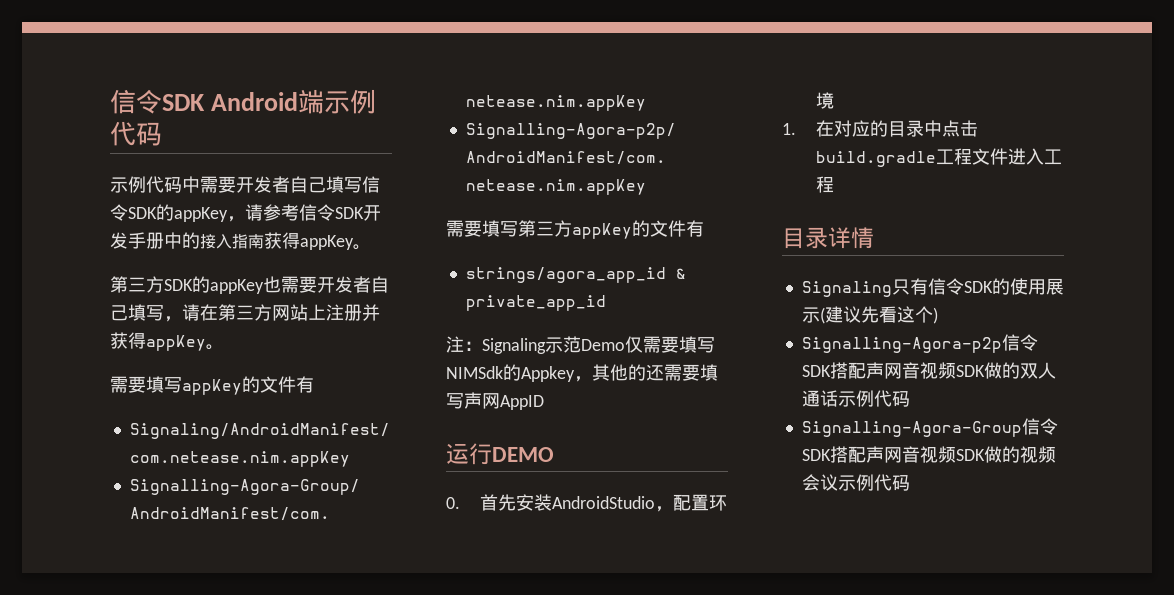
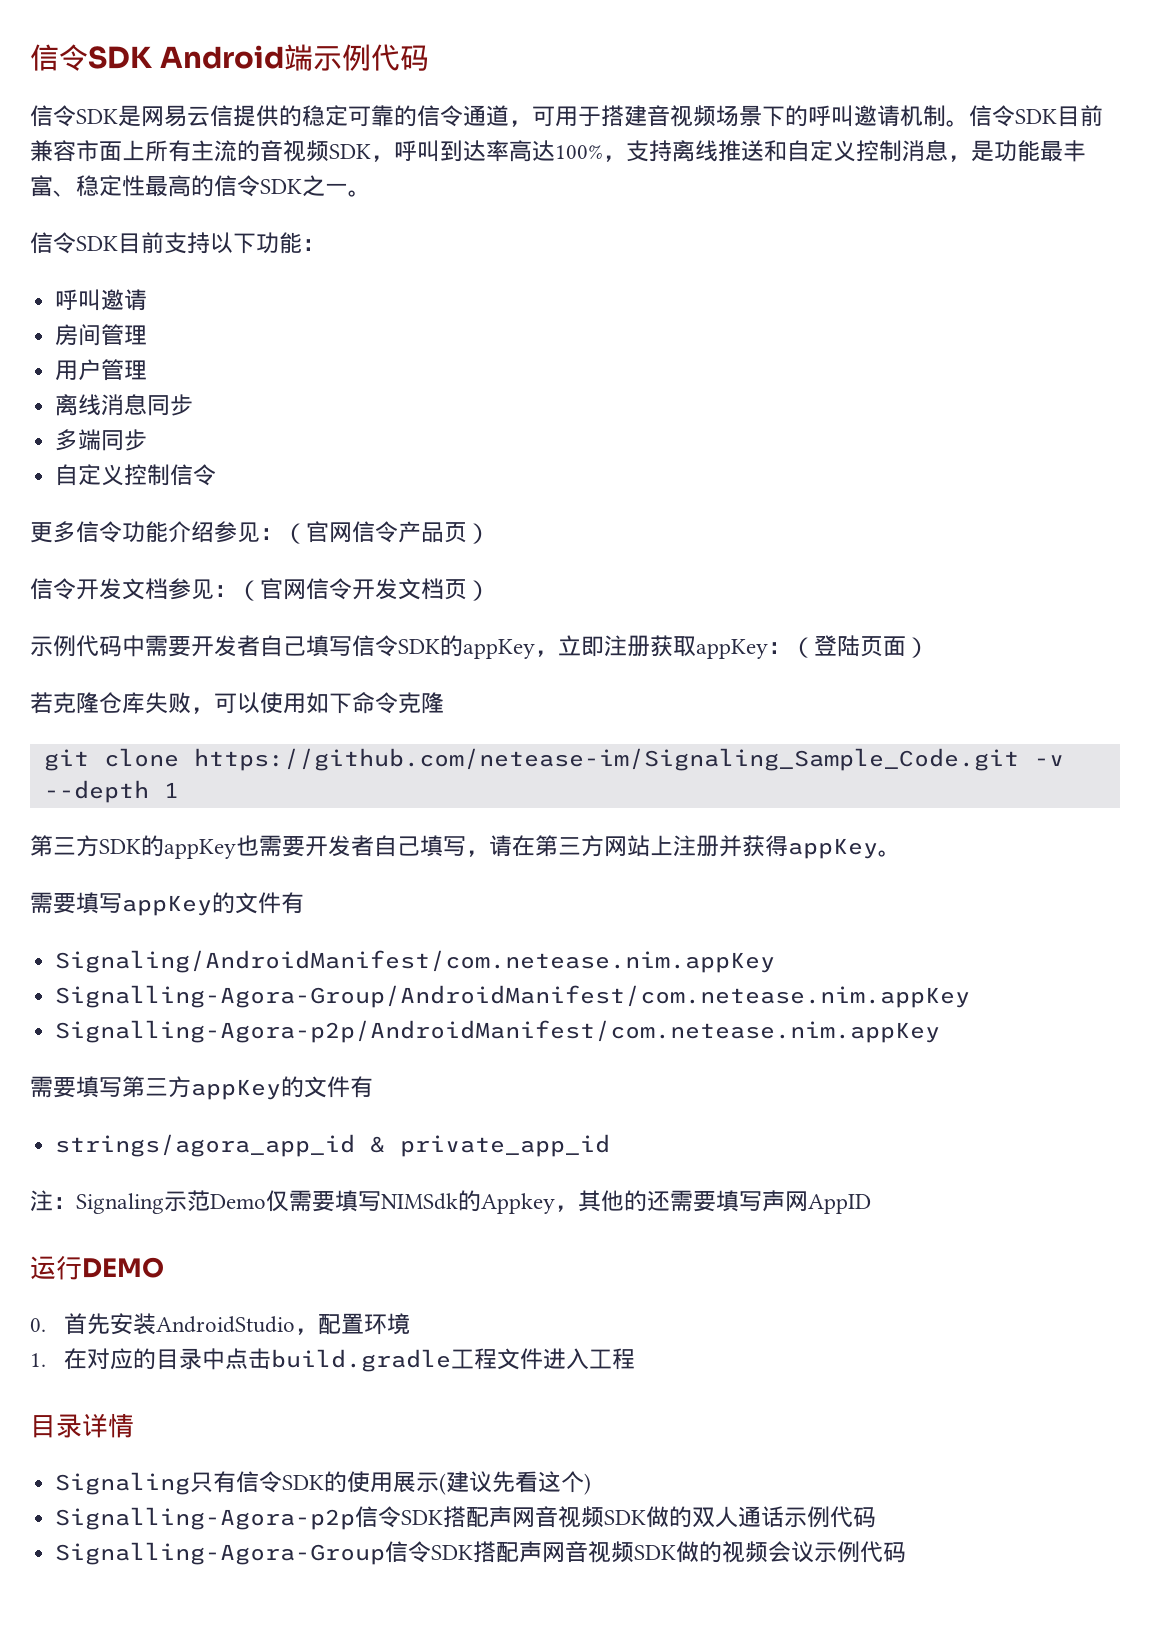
(162, 134) none -> [30,105,1103,127] [30,140,1086,162] [30,175,371,197] [30,232,325,254] [55,289,148,311] [55,324,148,346] [55,359,148,381] [55,394,194,416] [55,429,148,451] [55,464,217,486] [30,521,490,544] [30,578,490,601] // 信令SDK是网易云信提供的稳定可靠的信令通道，可用于搭建音视频场景下的呼叫邀请机制。信令SDK目前兼容市面上所有主流的音视频SDK，呼叫到达率高达100%，支持离线推送和自定义控制消息，是功能最丰富、稳定性最高的信令SDK之一。 // 信令SDK目前支持以下功能： // 呼叫邀请 // 房间管理 // 用户管理 // 离线消息同步 // 多端同步 // 自定义控制信令 // 更多信令功能介绍参见：（官网信令产品页） // 信令开发文档参见：（官网信令开发文档页）
[245,204,381,221] [110,232,371,250] 请参考信令SDK开发手册中的接入指南获得appKey。 -> [558,635,929,659] [30,692,444,714] [43,748,1064,771] [43,780,179,803] 立即注册获取appKey：（登陆页面） // 若克隆仓库失败，可以使用如下命令克隆 // git clone https://github.com/netease-im/Signaling_Sample_Code.git -v --depth 1

